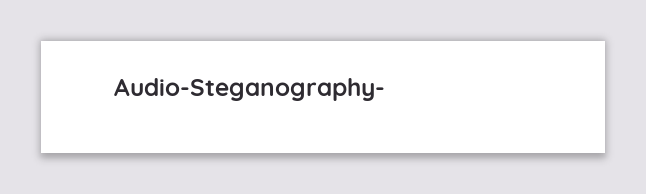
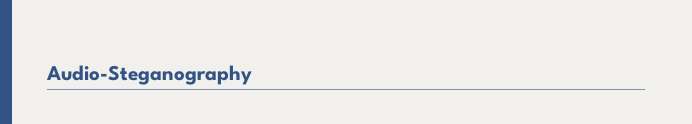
[114,78,385,101] Audio-Steganography- -> [46,65,252,85] Audio-Steganography

